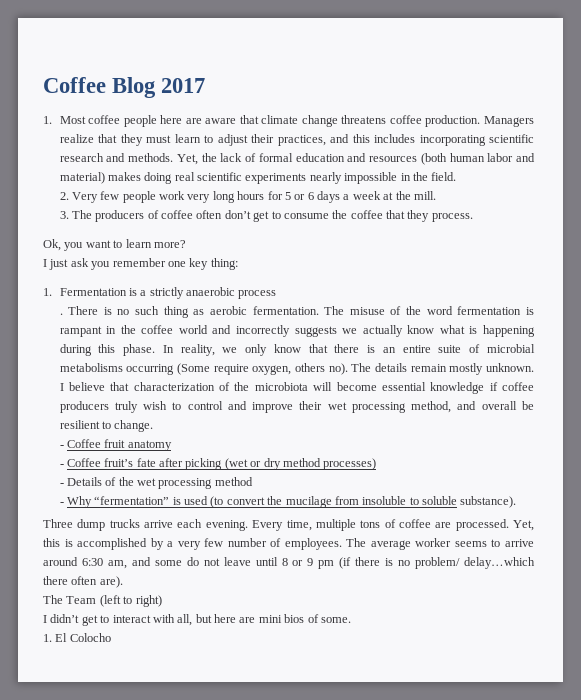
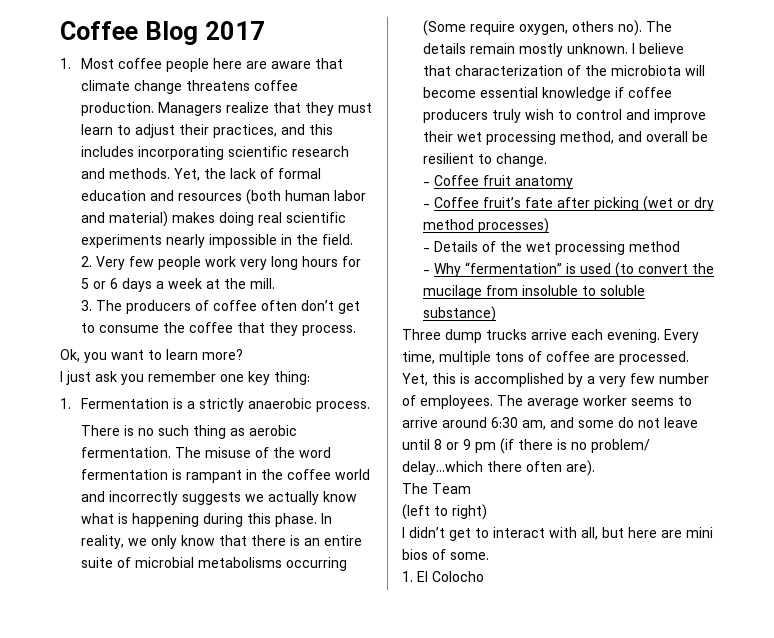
[238,290,277,299] [59,313,63,315] process // . -> [315,401,370,412] process. //
[460,496,517,508] substance). -> [422,306,496,322] substance)
(97, 600) none -> (471, 488) //

